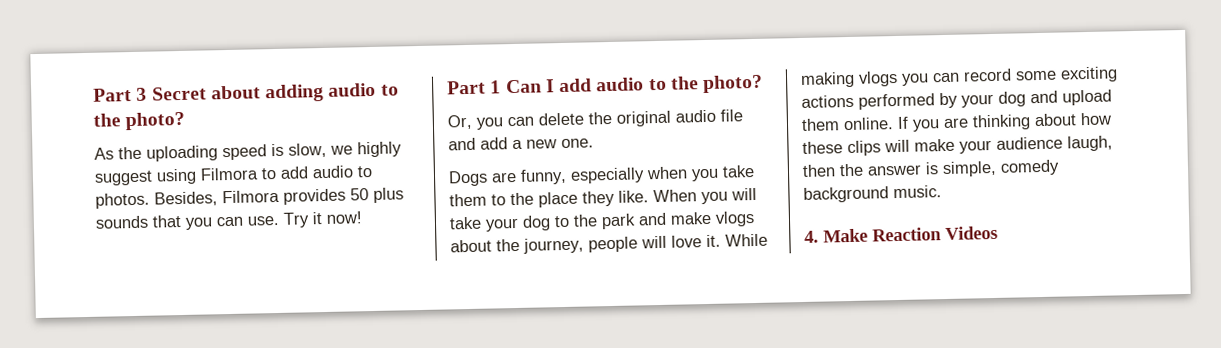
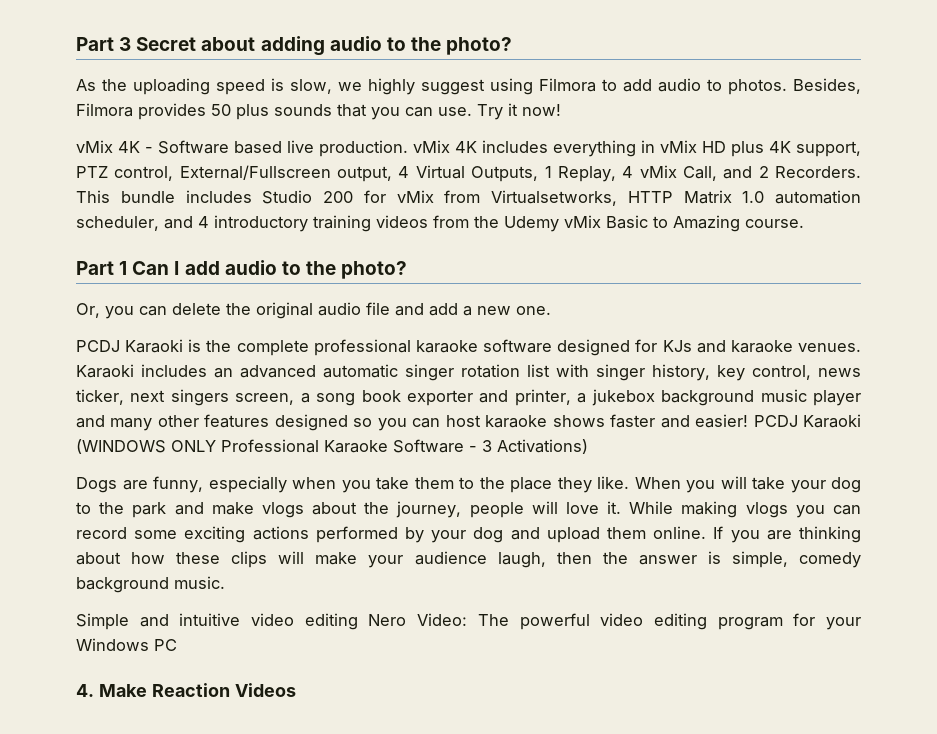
(362, 217) none -> [76,140,861,157] [76,165,861,182] [76,190,861,206] [76,215,804,232] // vMix 4K - Software based live production. vMix 4K includes everything in vMix HD plus 4K support, PTZ control, External/Fullscreen output, 4 Virtual Outputs, 1 Replay, 4 vMix Call, and 2 Recorders. This bundle includes Studio 200 for vMix from Virtualsetworks, HTTP Matrix 1.0 automation scheduler, and 4 introductory training videos from the Udemy vMix Basic to Amazing course.
(594, 143) none -> [76,339,862,356] [76,364,861,381] [76,389,862,406] [76,414,861,431] [76,439,588,454] // PCDJ Karaoki is the complete professional karaoke software designed for KJs and karaoke venues. Karaoki includes an advanced automatic singer rotation list with singer history, key control, news ticker, next singers screen, a song book exporter and printer, a jukebox background music player and many other features designed so you can host karaoke shows faster and easier! PCDJ Karaoki (WINDOWS ONLY Professional Karaoke Software - 3 Activations)
(942, 192) none -> [76,613,862,630] [76,638,177,651] // Simple and intuitive video editing Nero Video: The powerful video editing program for your Windows PC

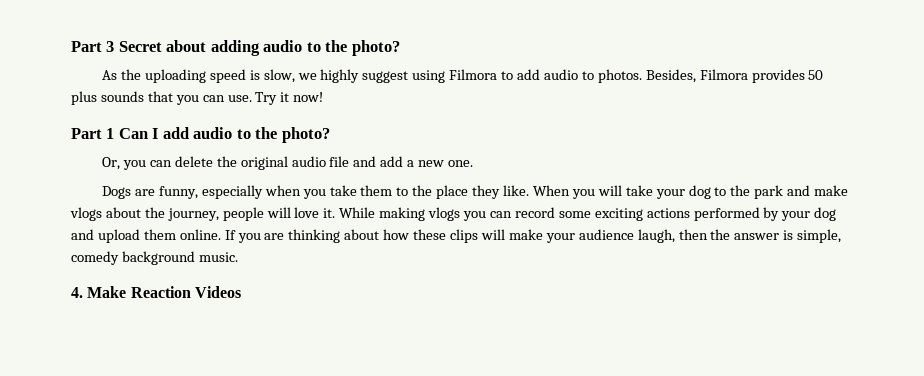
[76,140,861,157] [76,165,861,182] [76,190,861,206] [76,215,804,232] // vMix 4K - Software based live production. vMix 4K includes everything in vMix HD plus 4K support, PTZ control, External/Fullscreen output, 4 Virtual Outputs, 1 Replay, 4 vMix Call, and 2 Recorders. This bundle includes Studio 200 for vMix from Virtualsetworks, HTTP Matrix 1.0 automation scheduler, and 4 introductory training videos from the Udemy vMix Basic to Amazing course. -> (324, 97) none
[76,339,862,356] [76,364,861,381] [76,389,862,406] [76,414,861,431] [76,439,588,454] // PCDJ Karaoki is the complete professional karaoke software designed for KJs and karaoke venues. Karaoki includes an advanced automatic singer rotation list with singer history, key control, news ticker, next singers screen, a song book exporter and printer, a jukebox background music player and many other features designed so you can host karaoke shows faster and easier! PCDJ Karaoki (WINDOWS ONLY Professional Karaoke Software - 3 Activations) -> (474, 163) none
[76,613,862,630] [76,638,177,651] // Simple and intuitive video editing Nero Video: The powerful video editing program for your Windows PC -> (238, 257) none

